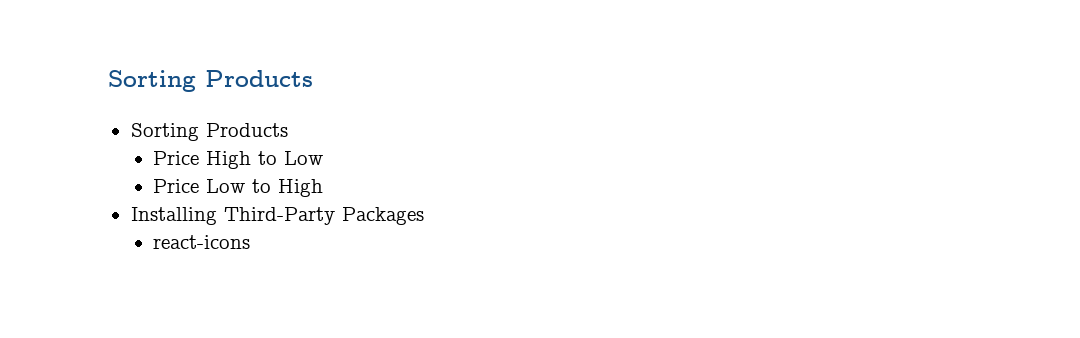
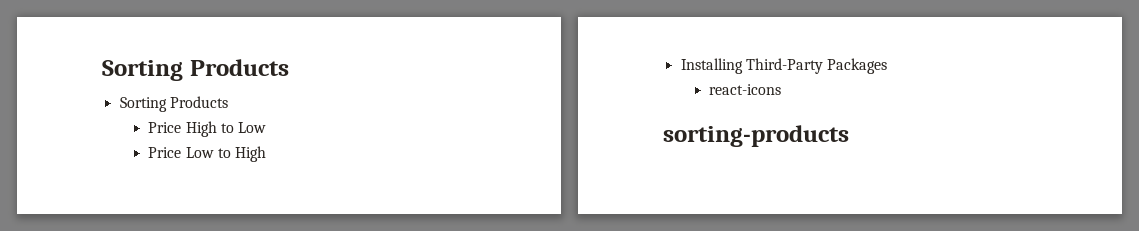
(251, 242) none -> [663,125,849,147] // sorting-products

